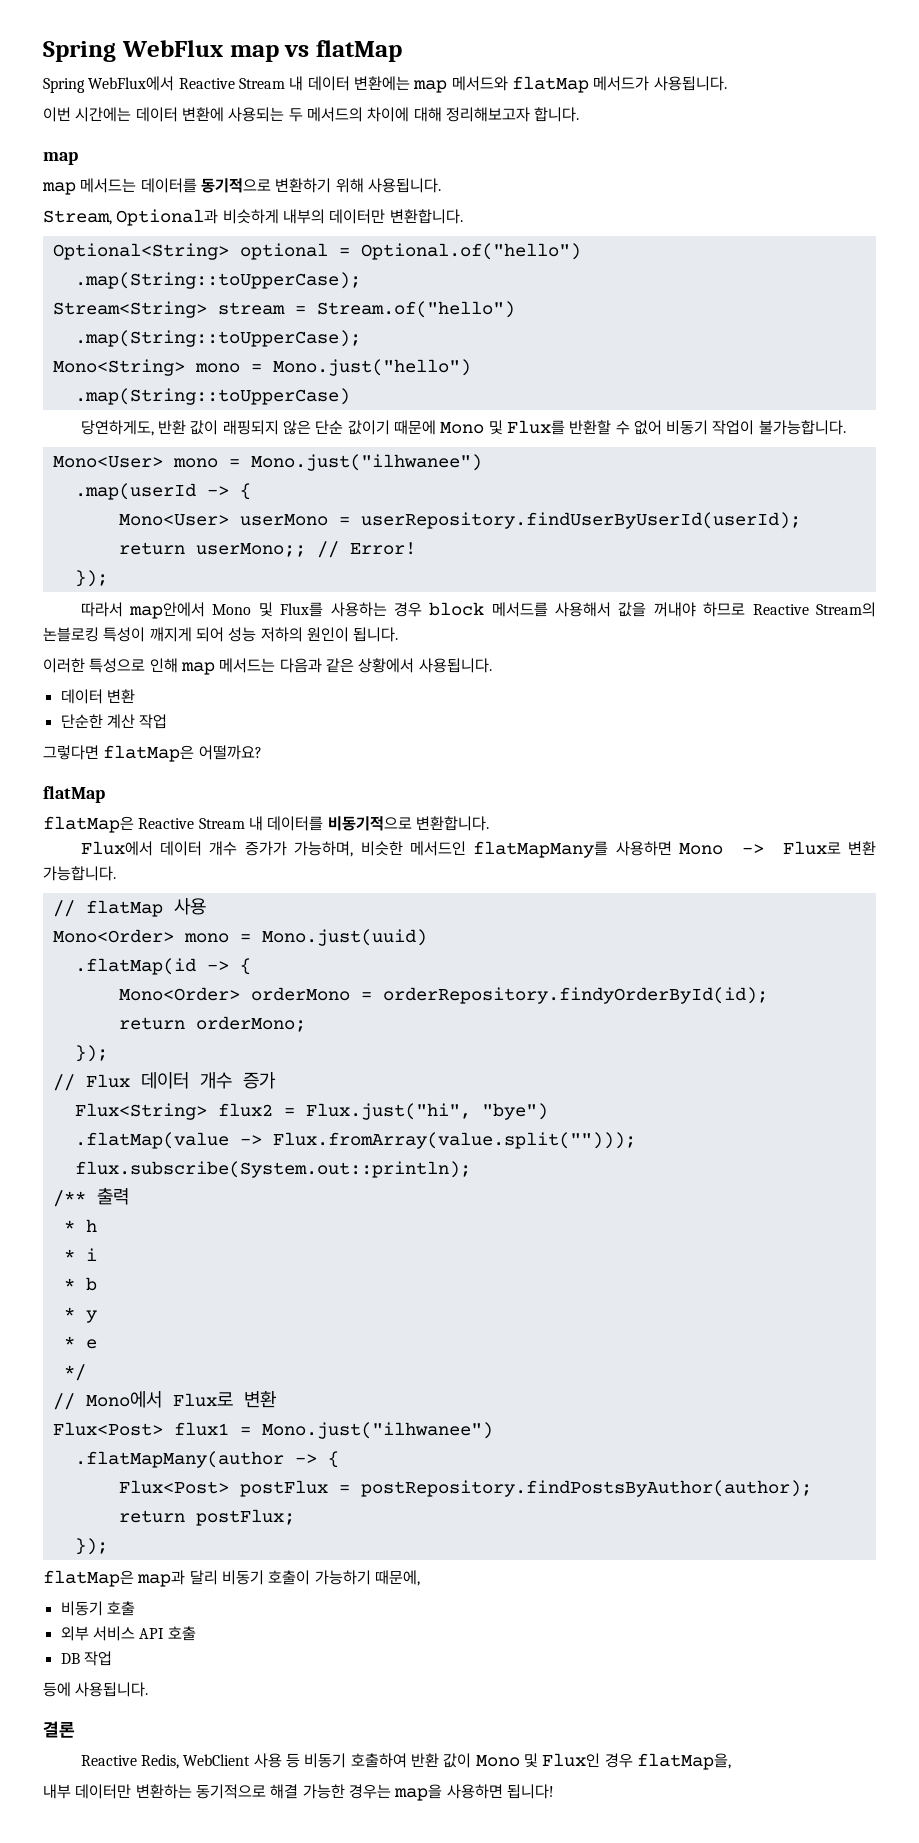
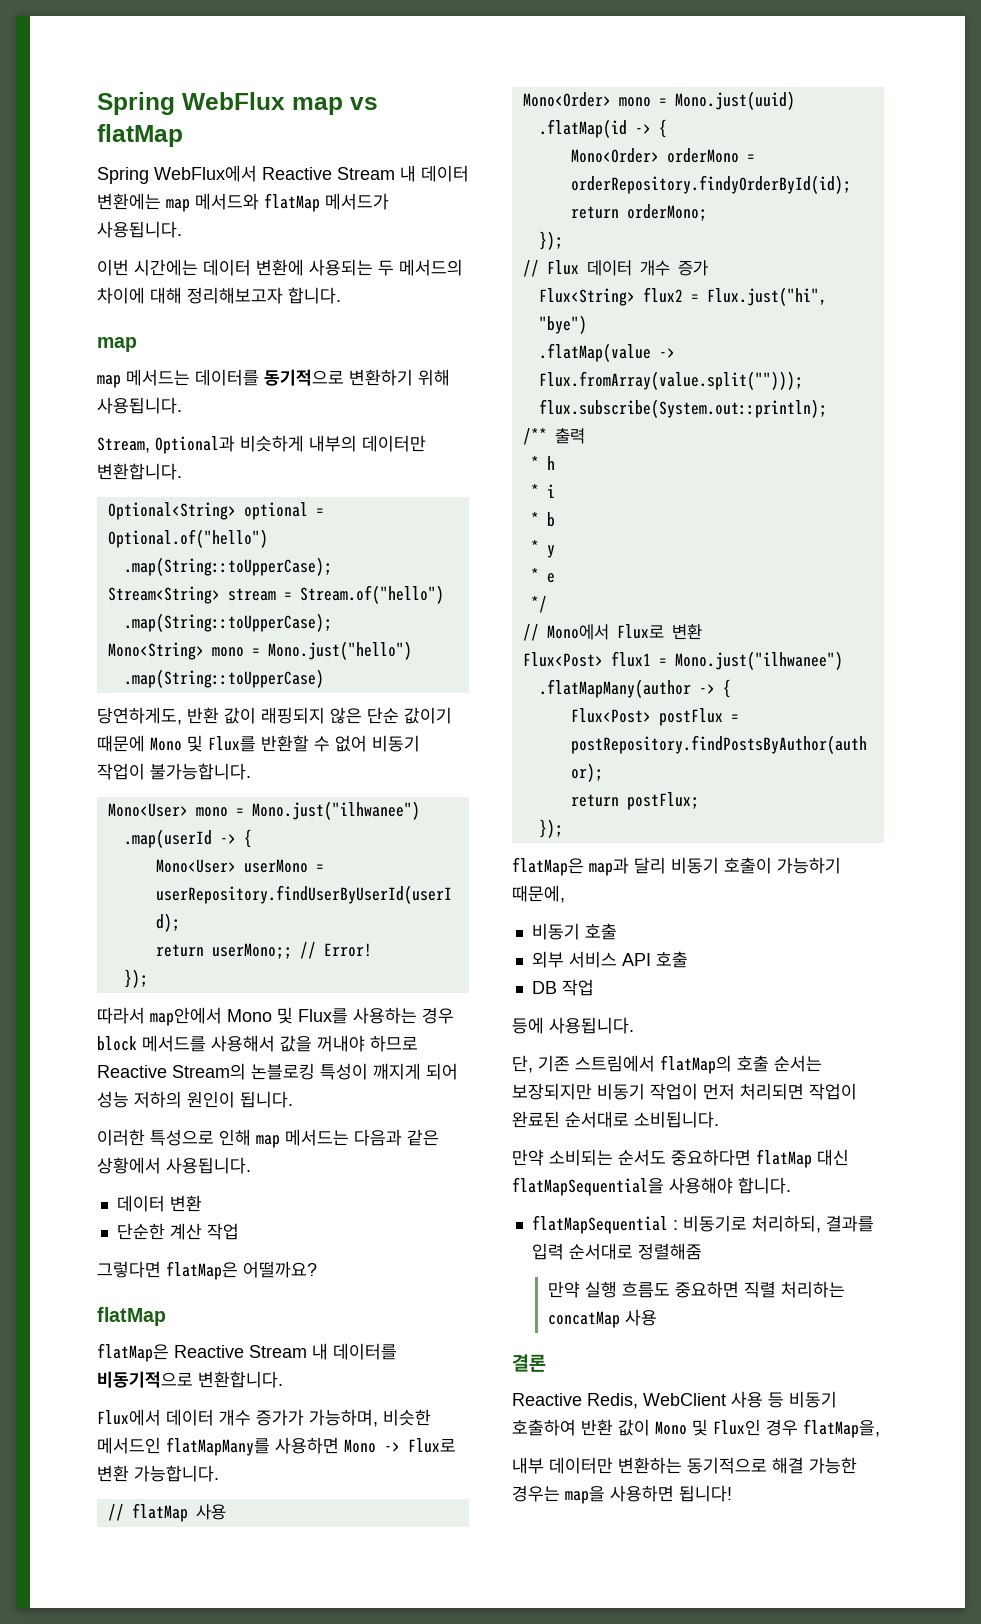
(149, 1689) none -> [512,1055,822,1074] [512,1083,857,1100] [512,1111,719,1128] [512,1149,849,1168] [512,1177,791,1196] [531,1215,874,1234] [531,1243,702,1260] [547,1281,845,1298] [547,1309,657,1328] // 단, 기존 스트림에서 flatMap의 호출 순서는 보장되지만 비동기 작업이 먼저 처리되면 작업이 완료된 순서대로 소비됩니다. // 만약 소비되는 순서도 중요하다면 flatMap 대신 flatMapSequential을 사용해야 합니다. // flatMapSequential : 비동기로 처리하되, 결과를 입력 순서대로 정렬해줌 // 만약 실행 흐름도 중요하면 직렬 처리하는 concatMap 사용

